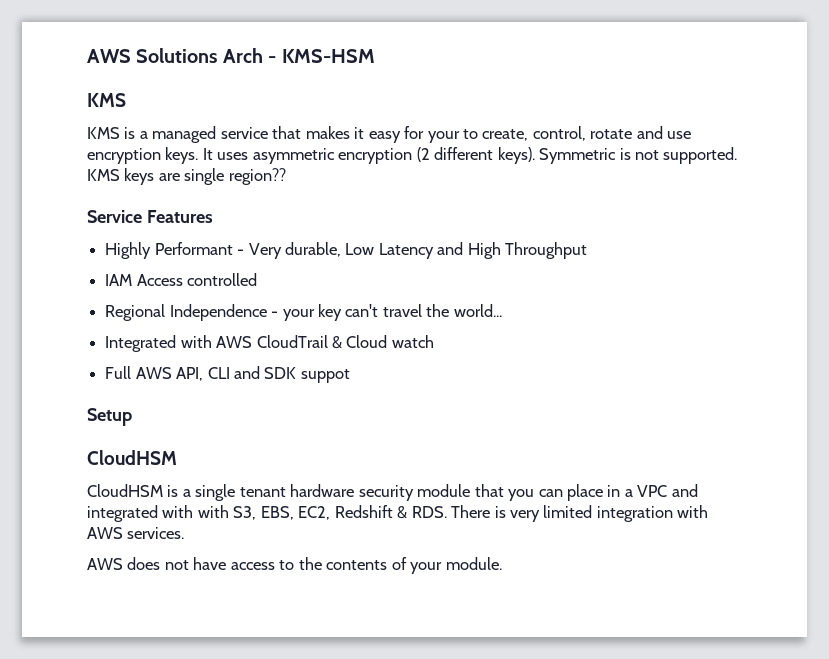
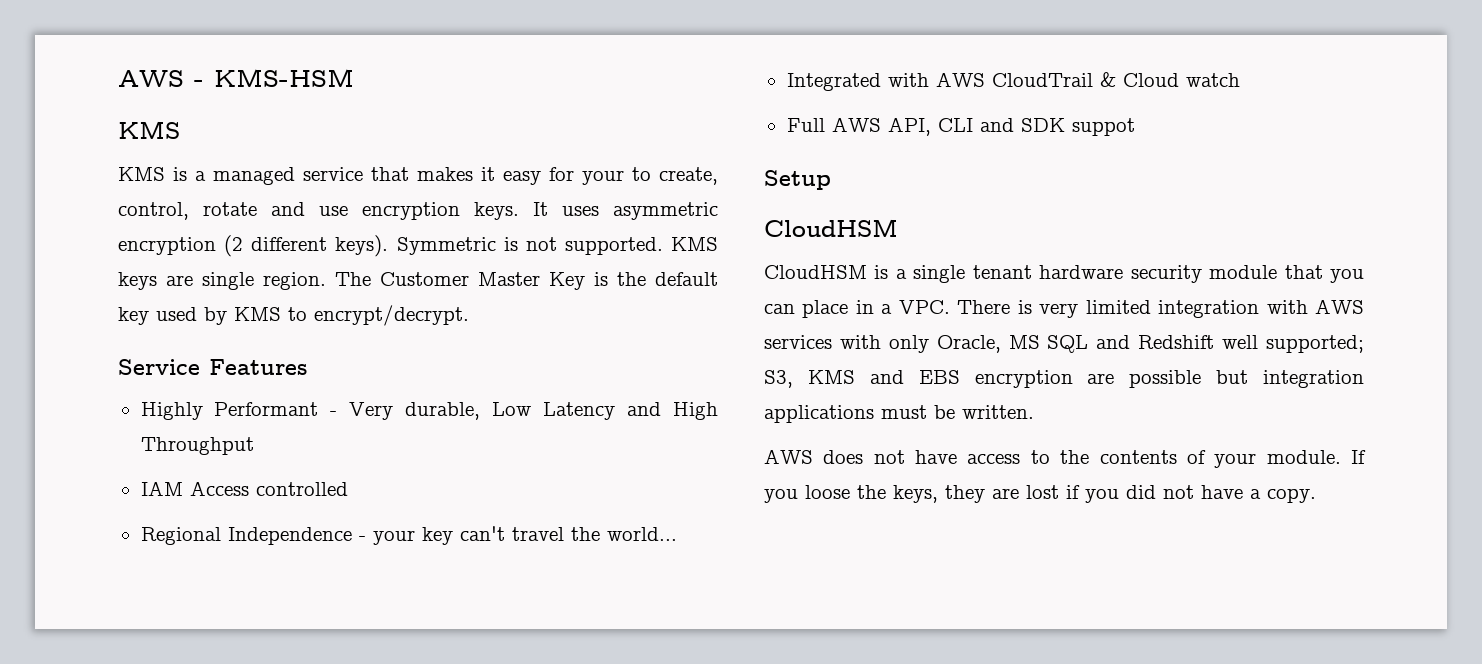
[87,48,263,63] AWS Solutions Arch -> [118,70,184,87] AWS
[228,168,286,185] region?? -> [263,272,718,290] [118,305,469,326] region. The Customer Master Key is the default key used by KMS to encrypt/decrypt.
[637,484,698,497] [87,505,447,522] VPC and integrated with with S3, EBS, EC2, Redshift & RDS. -> [898,300,950,314] VPC.
[127,527,185,539] services. -> [764,335,1364,353] [764,370,1364,388] [764,405,1034,423] services with only Oracle, MS SQL and Redshift well supported; S3, KMS and EBS encryption are possible but integration applications must be written.
(502, 563) none -> [1351,450,1366,464] [764,485,1316,503] If you loose the keys, they are lost if you did not have a copy.

